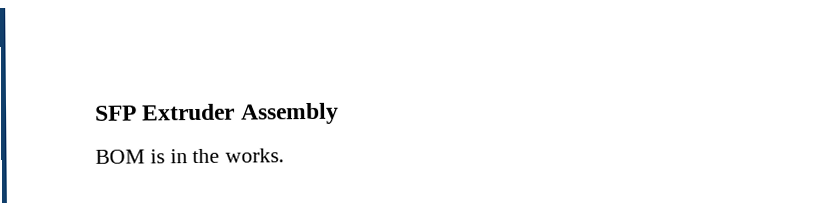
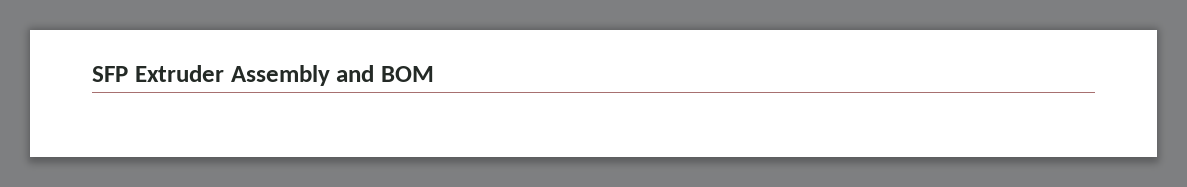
[95,148,285,164] // BOM is in the works. -> [336,65,434,82] and BOM

